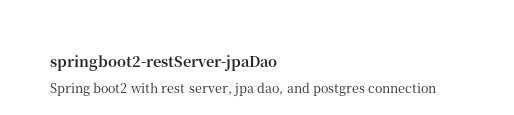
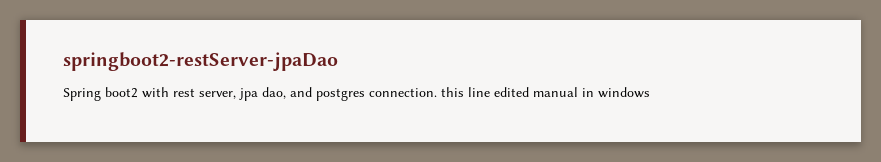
[368,83,437,93] connection -> [369,87,650,98] connection. this line edited manual in windows

